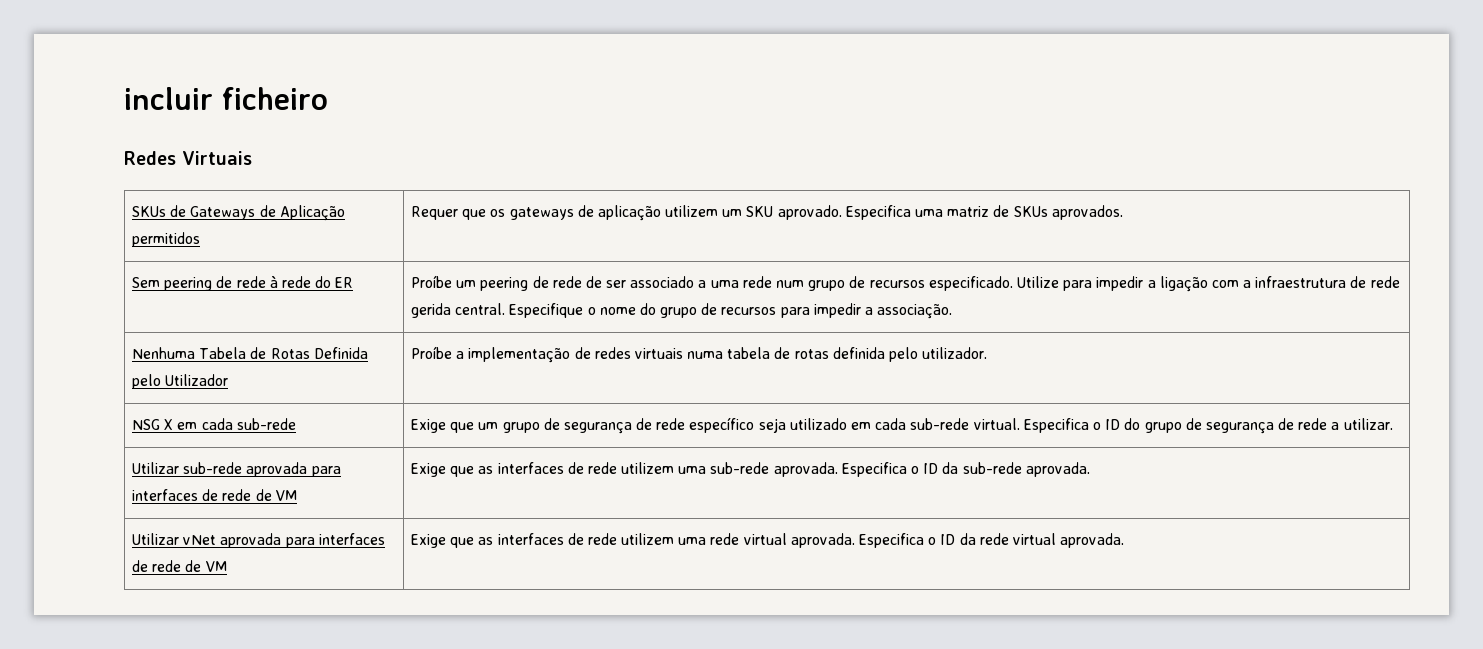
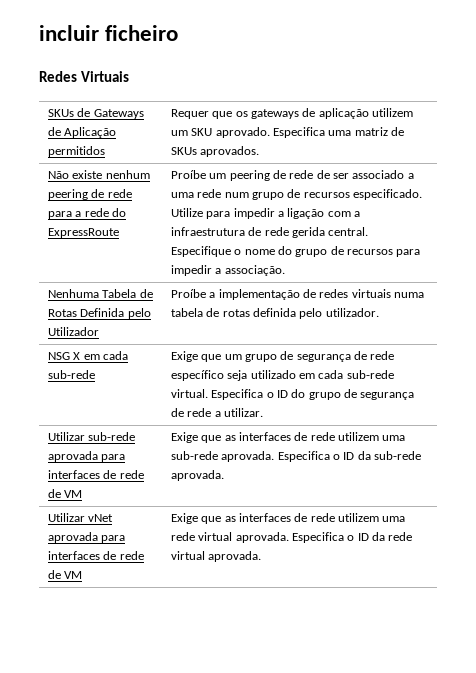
[131,275,278,291] Sem peering de rede à -> [47,170,150,179] [47,189,132,200] [47,211,82,219] Não existe nenhum peering de rede para a
[335,277,354,288] ER -> [47,228,119,238] ExpressRoute

